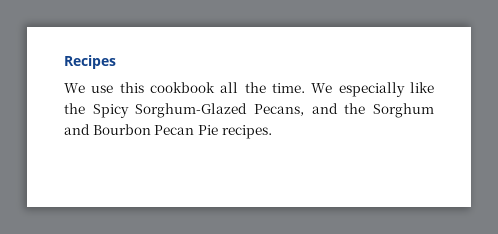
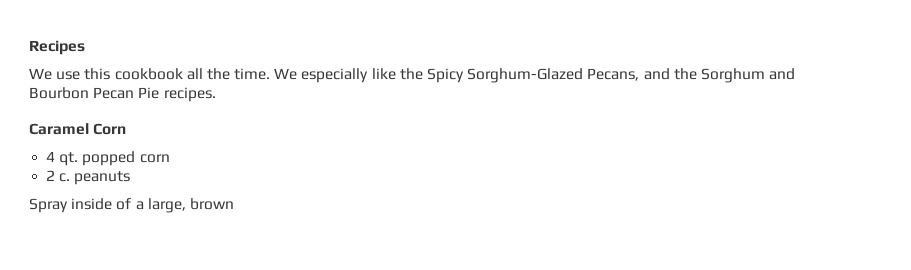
(272, 132) none -> [29,123,127,135] [46,151,170,166] [46,170,131,185] [29,198,234,213] // Caramel Corn // 4 qt. popped corn // 2 c. peanuts // Spray inside of a large, brown

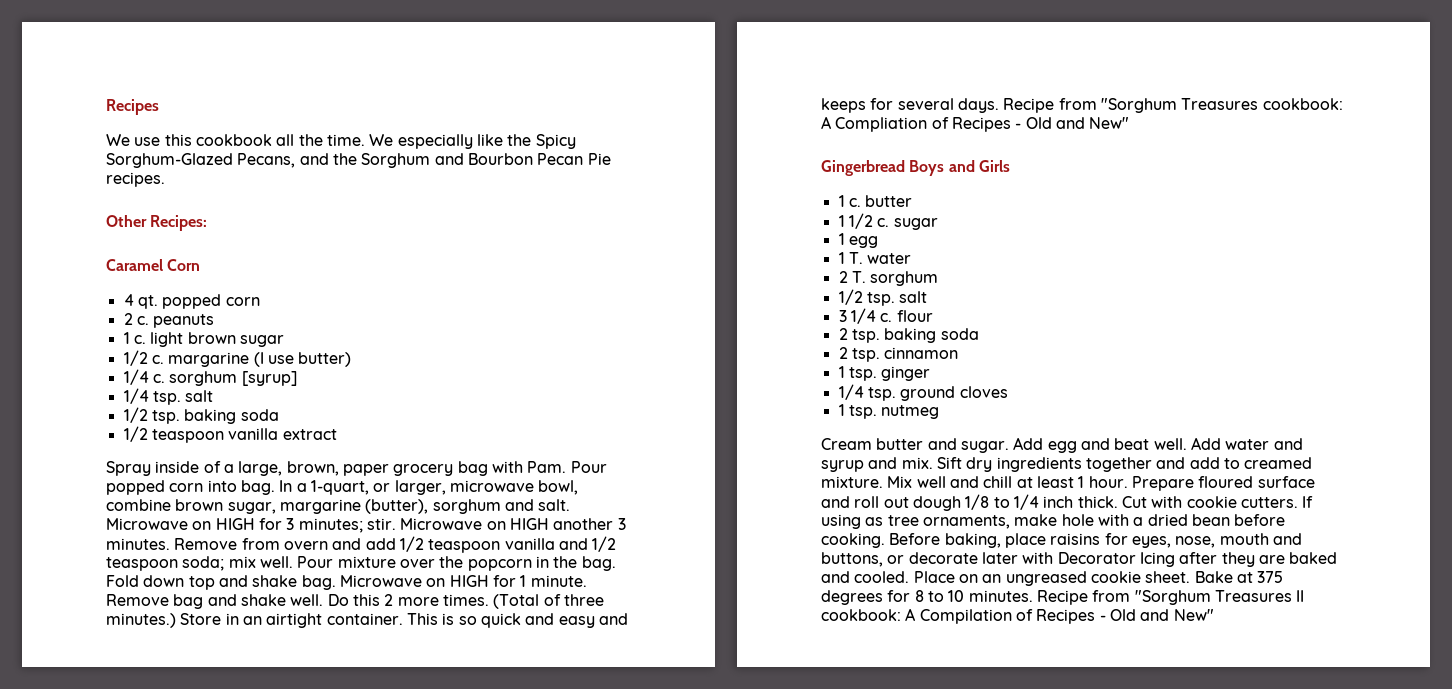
(216, 94) none -> [106,215,208,231] // Other Recipes:
(131, 178) none -> [123,332,284,347] [123,350,352,367] [123,369,297,386] [123,388,214,405] [123,407,279,424] [123,426,337,443] // 1 c. light brown sugar // 1/2 c. margarine (I use butter) // 1/4 c. sorghum [syrup] // 1/4 tsp. salt // 1/2 tsp. baking soda // 1/2 teaspoon vanilla extract
[189,198,234,210] brown -> [286,461,607,476] [106,480,579,495] [106,499,571,514] [106,518,626,533] [106,536,617,553] [106,556,616,571] [106,575,587,590] [106,594,604,609] [106,613,628,628] [821,98,1343,113] [821,116,1130,132] [821,160,1010,176] [838,195,913,207] [838,213,938,230] [838,233,878,248] [838,252,912,264] [838,271,939,286] [838,289,928,306] [838,308,933,324] [838,328,979,343] [838,347,959,362] [838,366,931,381] [838,384,1008,401] [838,404,940,419] [821,437,1303,453] [821,457,1313,472] [821,476,1315,491] [821,494,1314,511] [821,514,1286,529] [821,533,1302,548] [821,552,1338,567] [821,571,1284,586] [821,590,1305,605] [821,608,1214,624] brown, paper grocery bag with Pam. Pour popped corn into bag. In a 1-quart, or larger, microwave bowl, combine brown sugar, margarine (butter), sorghum and salt. Microwave on HIGH for 3 minutes; stir. Microwave on HIGH another 3 minutes. Remove from overn and add 1/2 teaspoon vanilla and 1/2 teaspoon soda; mix well. Pour mixture over the popcorn in the bag. Fold down top and shake bag. Microwave on HIGH for 1 minute. Remove bag and shake well. Do this 2 more times. (Total of three minutes.) Store in an airtight container. This is so quick and easy and keeps for several days. Recipe from "Sorghum Treasures cookbook: A Compliation of Recipes - Old and New" // Gingerbread Boys and Girls // 1 c. butter // 1 1/2 c. sugar // 1 egg // 1 T. water // 2 T. sorghum // 1/2 tsp. salt // 3 1/4 c. flour // 2 tsp. baking soda // 2 tsp. cinnamon // 1 tsp. ginger // 1/4 tsp. ground cloves // 1 tsp. nutmeg // Cream butter and sugar. Add egg and beat well. Add water and syrup and mix. Sift dry ingredients together and add to creamed mixture. Mix well and chill at least 1 hour. Prepare floured surface and roll out dough 1/8 to 1/4 inch thick. Cut with cookie cutters. If using as tree ornaments, make hole with a dried bean before cooking. Before baking, place raisins for eyes, nose, mouth and buttons, or decorate later with Decorator Icing after they are baked and cooled. Place on an ungreased cookie sheet. Bake at 375 degrees for 8 to 10 minutes. Recipe from "Sorghum Treasures II cookbook: A Compilation of Recipes - Old and New"

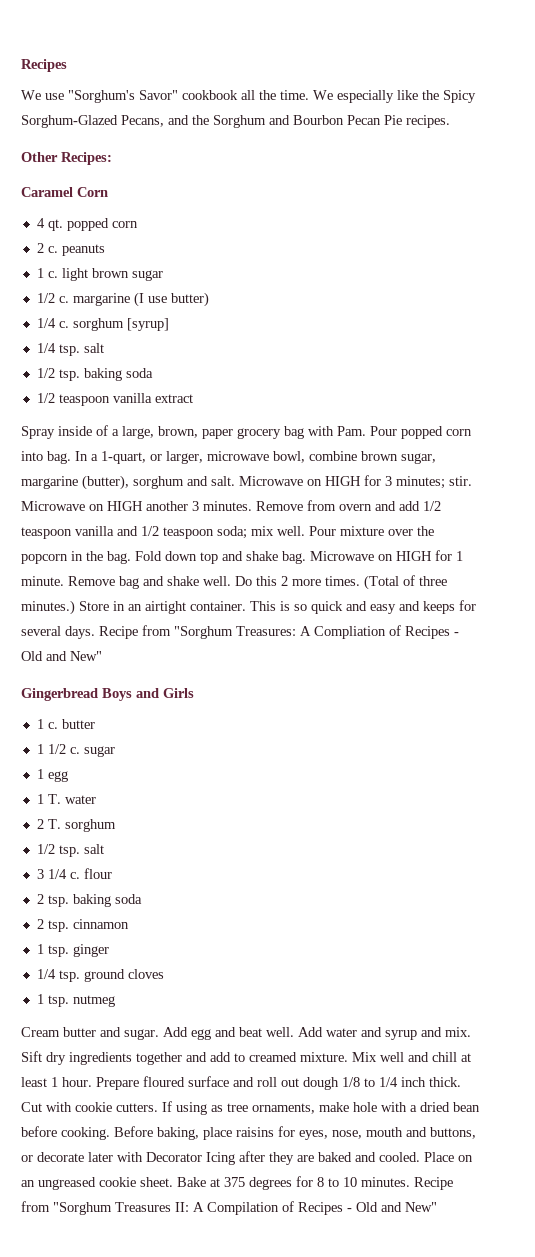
[164,134,192,146] this -> [68,90,178,103] "Sorghum's Savor"
[1181,98,1343,110] Treasures cookbook: -> [236,626,296,636] Treasures:
[1296,590,1305,602] [821,609,901,621] II cookbook: -> [175,1202,189,1212] II:

